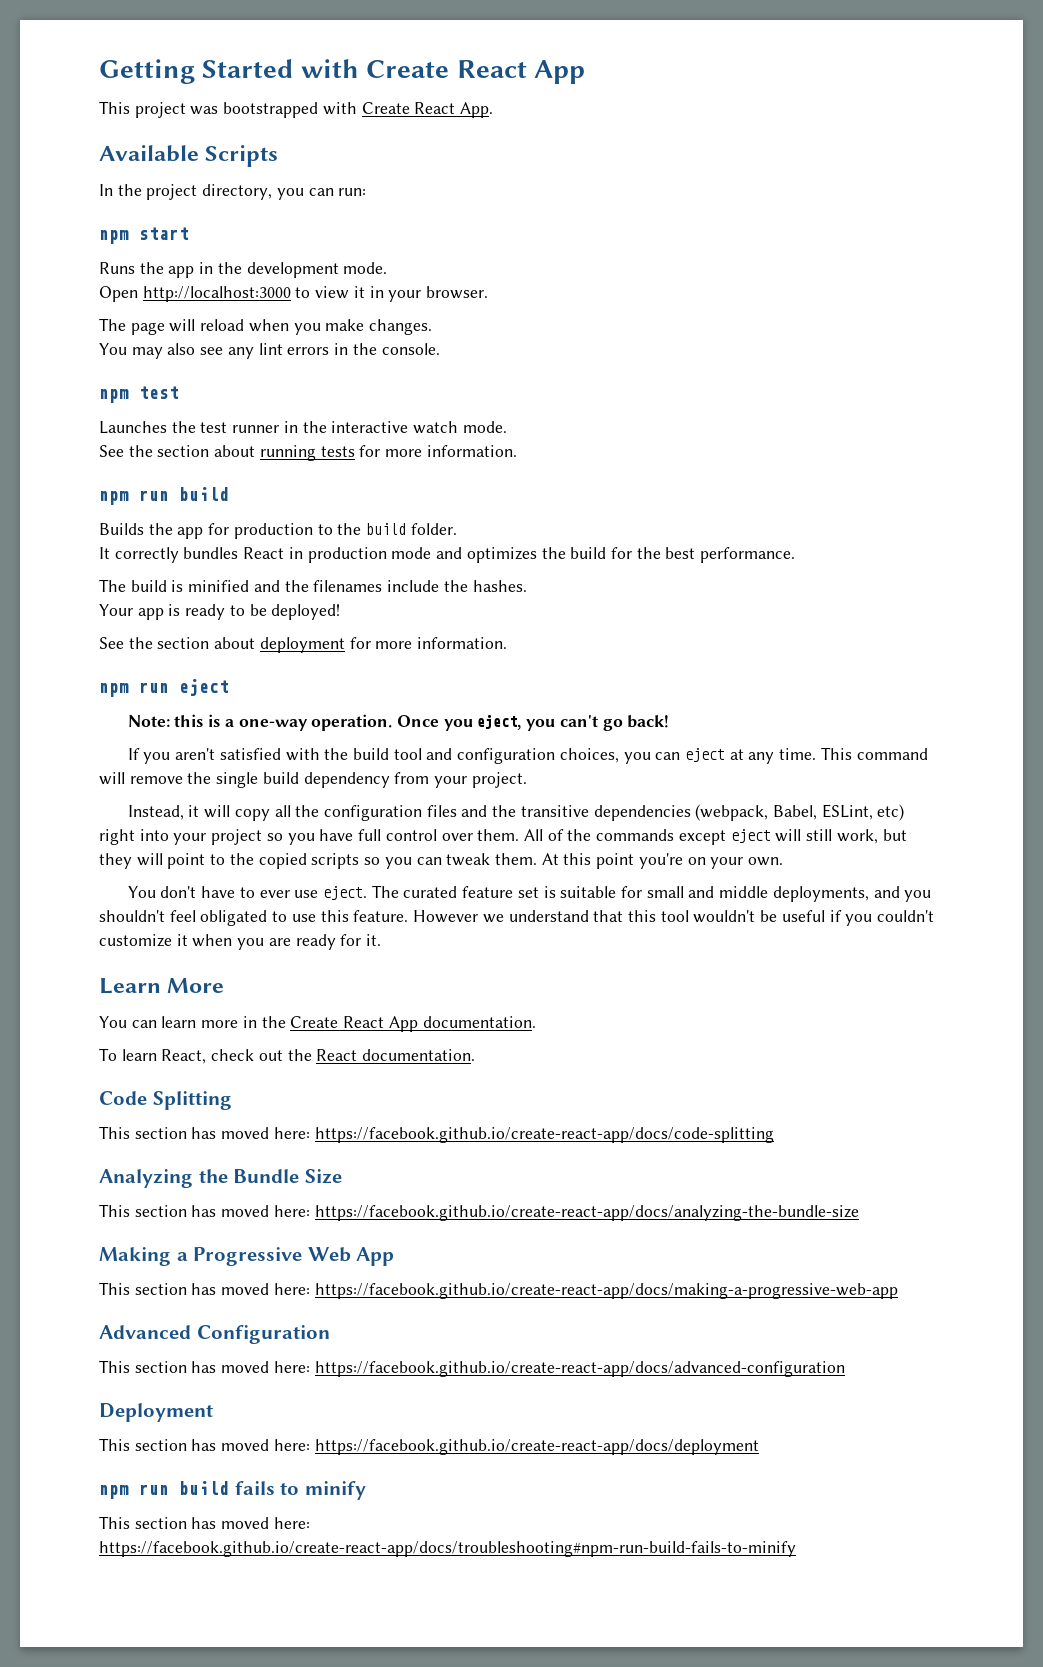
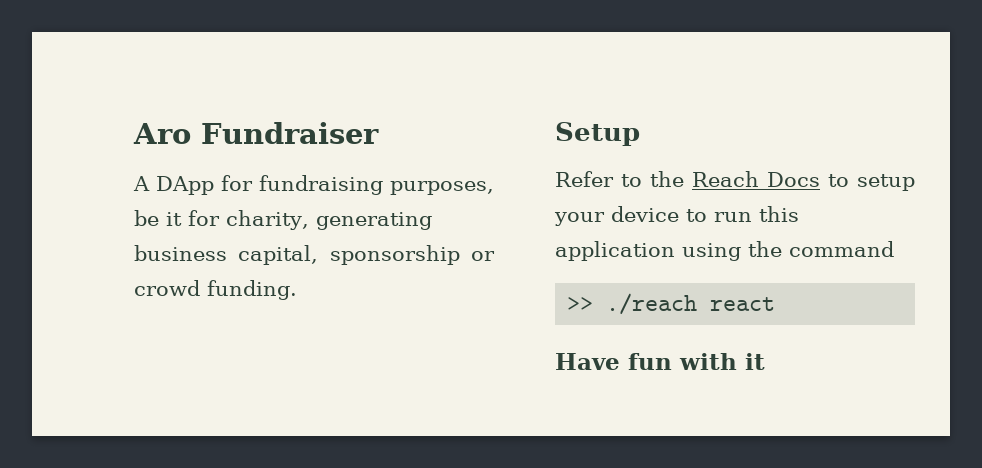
[99,59,586,84] [99,101,494,118] [99,145,279,167] [99,184,367,200] [99,227,189,244] [99,262,388,278] [99,286,489,302] [99,318,433,335] [99,343,440,359] [99,386,179,403] [99,421,507,434] [99,445,517,461] [99,487,229,505] [99,523,457,539] [99,547,796,563] [99,579,527,592] [99,604,341,620] [99,637,508,653] [99,679,229,697] [127,714,670,731] [127,747,928,764] [99,772,527,788] [127,804,905,821] [99,829,907,845] [99,853,784,869] [127,885,932,902] [99,910,935,926] [99,934,382,950] [99,978,225,994] [99,1016,536,1032] [99,1048,476,1064] [99,1091,232,1110] [99,1126,774,1143] [99,1169,342,1188] [99,1204,859,1221] [99,1247,395,1266] [99,1282,898,1299] [99,1325,330,1344] [99,1360,845,1377] [99,1403,213,1422] [99,1438,759,1455] [99,1481,366,1500] [99,1516,310,1529] [99,1541,796,1557] Getting Started with Create React App // This project was bootstrapped with Create React App. // Available Scripts // In the project directory, you can run: // npm start // Runs the app in the development mode. // Open http://localhost:3000 to view it in your browser. // The page will reload when you make changes. // You may also see any lint errors in the console. // npm test // Launches the test runner in the interactive watch mode. // See the section about running tests for more information. // npm run build // Builds the app for production to the build folder. // It correctly bundles React in production mode and optimizes the build for the best performance. // The build is minified and the filenames include the hashes. // Your app is ready to be deployed! // See the section about deployment for more information. // npm run eject // Note: this is a one-way operation. Once you eject, you can't go back! // If you aren't satisfied with the build tool and configuration choices, you can eject at any time. This command will remove the single build dependency from your project. // Instead, it will copy all the configuration files and the transitive dependencies (webpack, Babel, ESLint, etc) right into your project so you have full control over them. All of the commands except eject will still work, but they will point to the copied scripts so you can tweak them. At this point you're on your own. // You don't have to ever use eject. The curated feature set is suitable for small and middle deployments, and you shouldn't feel obligated to use this feature. However we understand that this tool wouldn't be useful if you couldn't customize it when you are ready for it. // Learn More // You can learn more in the Create React App documentation. // To learn React, check out the React documentation. // Code Splitting // This section has moved here: https://facebook.github.io/create-react-app/docs/code-splitting // Analyzing the Bundle Size // This section has moved here: https://facebook.github.io/create-react-app/docs/analyzing-the-bundle-size // Making a Progressive Web App // This section has moved here: https://facebook.github.io/create-react-app/docs/making-a-progressive-web-app // Advanced Configuration // This section has moved here: https://facebook.github.io/create-react-app/docs/advanced-configuration // Deployment // This section has moved here: https://facebook.github.io/create-react-app/docs/deployment // npm run build fails to minify // This section has moved here: https://facebook.github.io/create-react-app/docs/troubleshooting#npm-run-build-fails-to-minify -> [133,122,379,144] [133,175,494,195] [134,210,432,230] [134,245,495,265] [134,280,297,300] [555,122,640,146] [555,171,915,191] [554,206,799,226] [555,241,894,261] [567,293,776,315] [555,353,765,370] Aro Fundraiser // A DApp for fundraising purposes, be it for charity, generating business capital, sponsorship or crowd funding. // Setup // Refer to the Reach Docs to setup your device to run this application using the command // >> ./reach react // Have fun with it

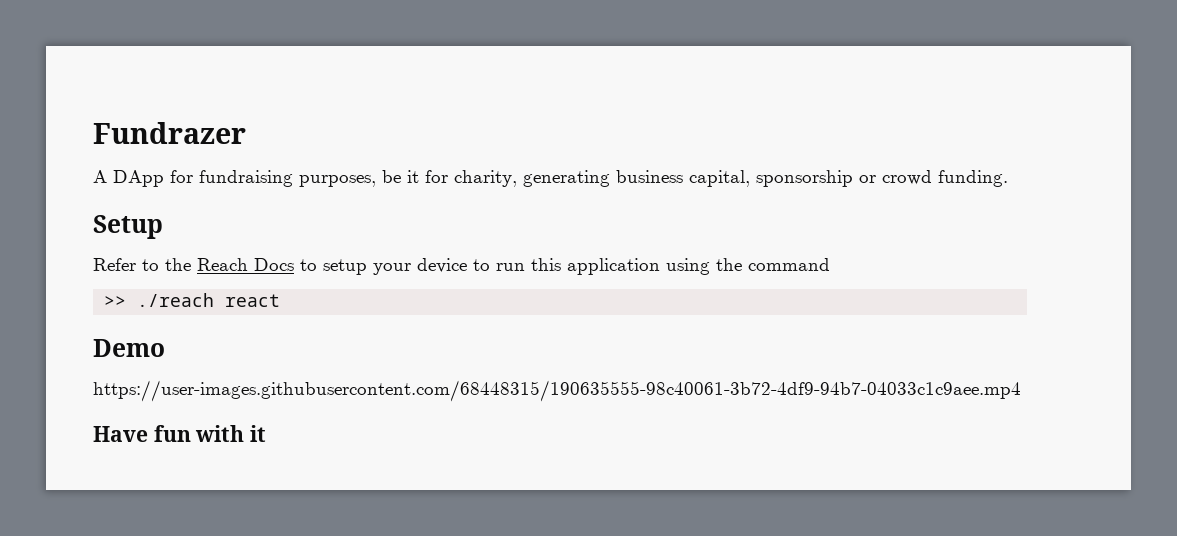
[133,122,379,144] Aro Fundraiser -> [93,122,246,144] Fundrazer
(776, 304) none -> [93,339,165,357] [93,380,1021,402] // Demo // https://user-images.githubusercontent.com/68448315/190635555-98c40061-3b72-4df9-94b7-04033c1c9aee.mp4

